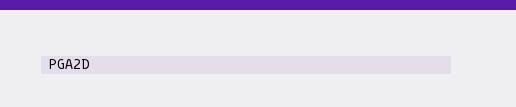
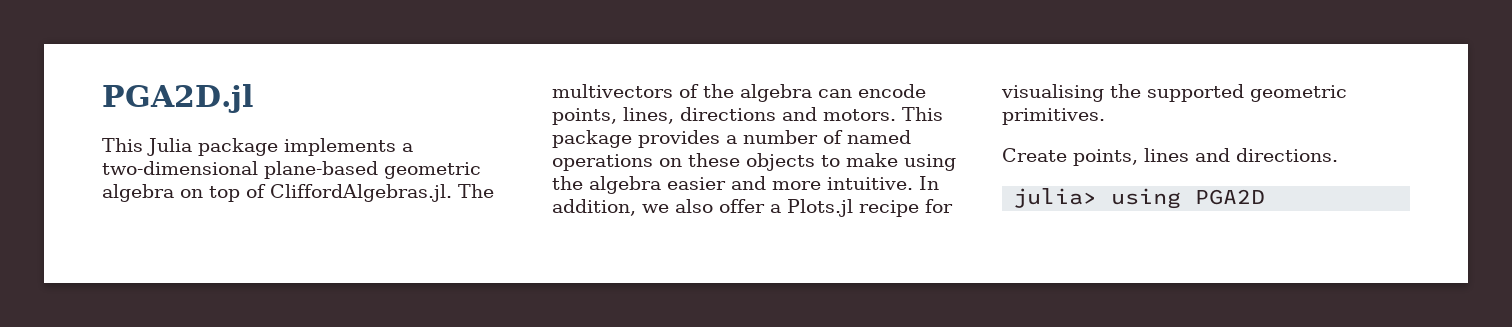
(49, 64) none -> [102,84,253,113] [102,138,413,156] [102,161,481,179] [102,184,494,202] [552,84,926,102] [552,107,943,125] [552,130,911,148] [552,153,956,171] [552,176,939,194] [552,199,953,217] [1001,84,1347,102] [1002,108,1105,125] [1002,148,1338,166] [1013,188,1182,209] PGA2D.jl // This Julia package implements a two-dimensional plane-based geometric algebra on top of CliffordAlgebras.jl. The multivectors of the algebra can encode points, lines, directions and motors. This package provides a number of named operations on these objects to make using the algebra easier and more intuitive. In addition, we also offer a Plots.jl recipe for visualising the supported geometric primitives. // Create points, lines and directions. // julia> using

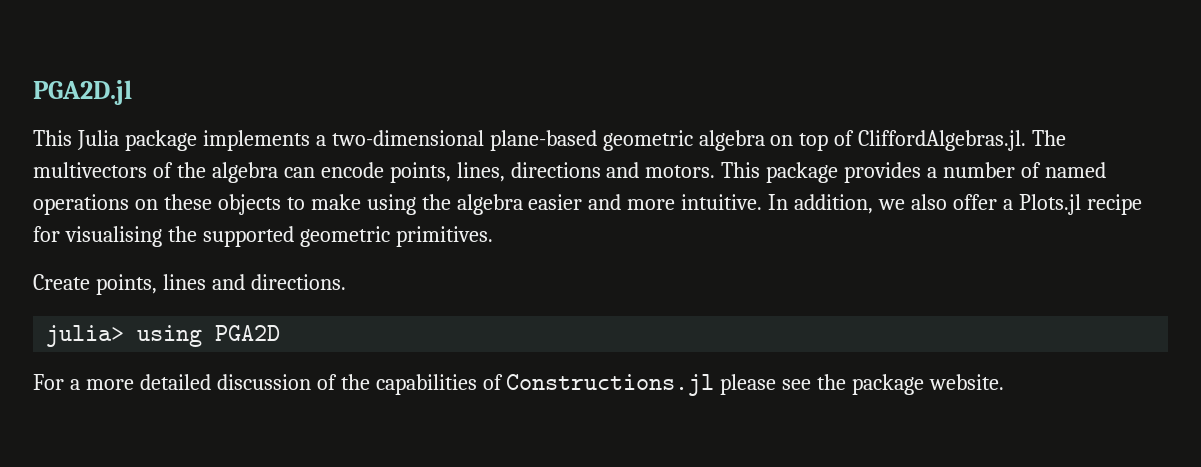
(1266, 197) none -> [33,374,1005,396] // For a more detailed discussion of the capabilities of Constructions.jl please see the package website.

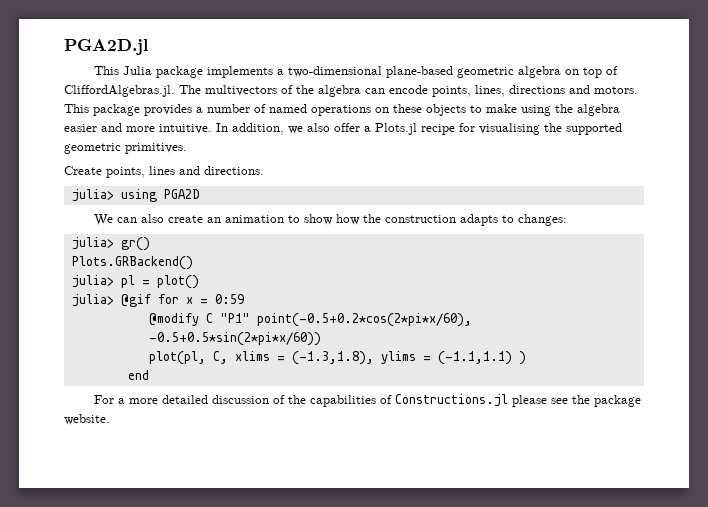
(281, 333) none -> [94,214,568,226] [71,237,150,251] [71,256,193,270] [71,275,199,289] [71,294,244,307] [148,313,472,327] [148,332,321,346] [148,351,526,365] [127,370,149,380] // We can also create an animation to show how the construction adapts to changes: // julia> gr() // Plots.GRBackend() // julia> pl = plot() // julia> @gif for x = 0:59 // @modify C "P1" point(-0.5+0.2*cos(2*pi*x/60), -0.5+0.5*sin(2*pi*x/60)) // plot(pl, C, xlims = (-1.3,1.8), ylims = (-1.1,1.1) ) // end

